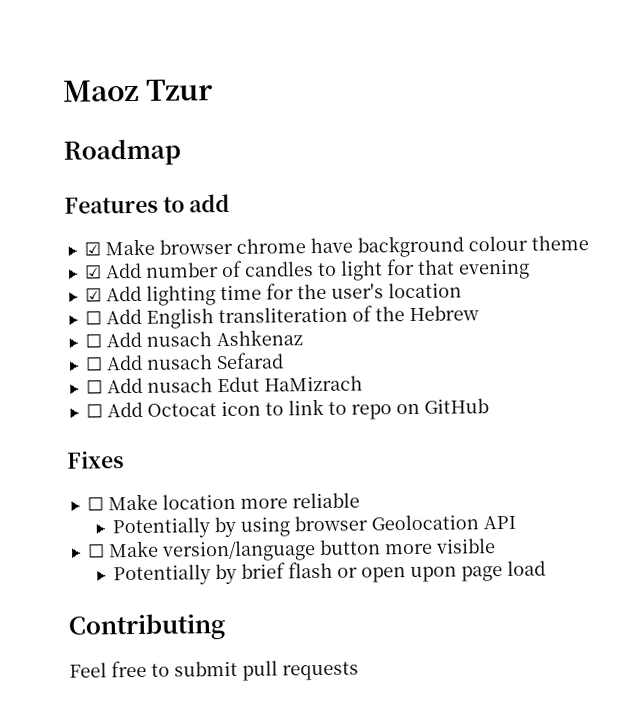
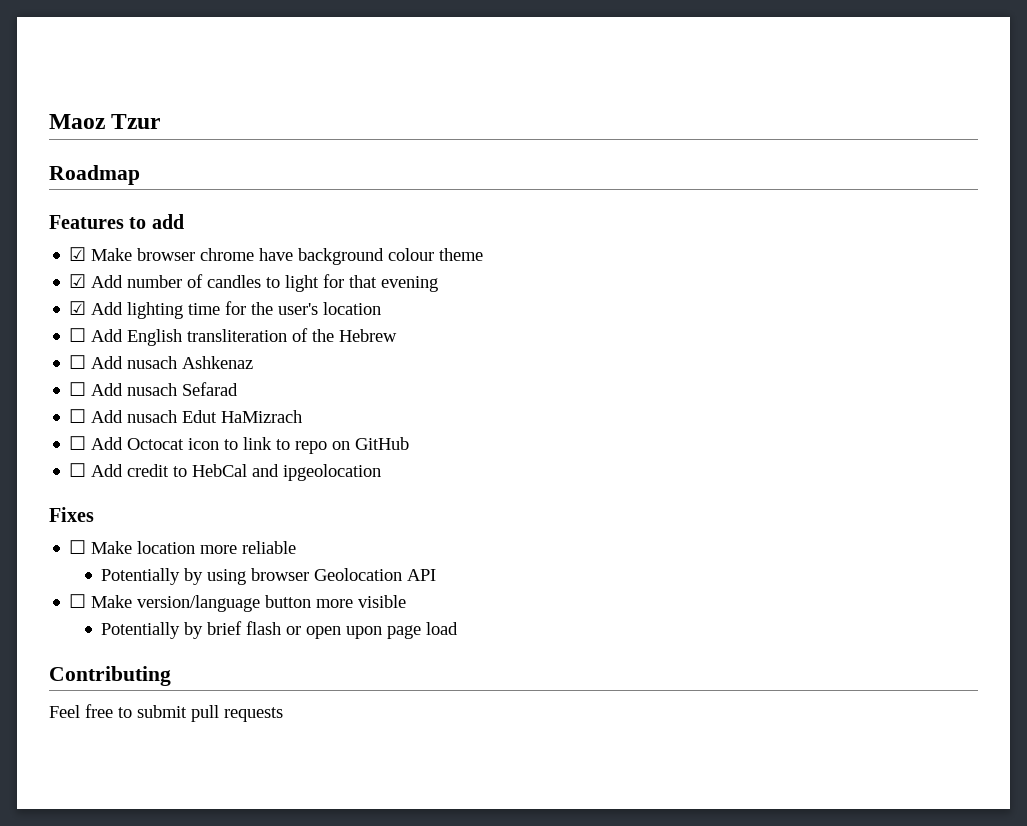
(489, 406) none -> [69,463,382,481] // ☐ Add credit to HebCal and ipgeolocation

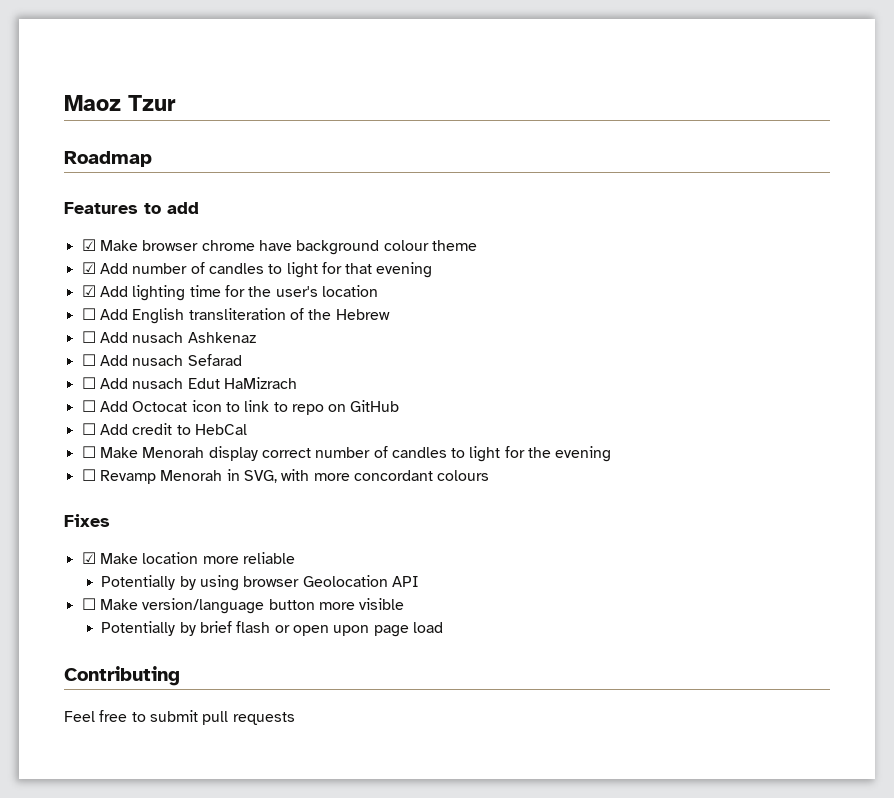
[252,464,382,481] and ipgeolocation -> [81,446,612,462] [81,469,490,484] // ☐ Make Menorah display correct number of candles to light for the evening // ☐ Revamp Menorah in SVG, with more concordant colours
[69,540,87,554] ☐ -> [81,552,96,564] ☑

